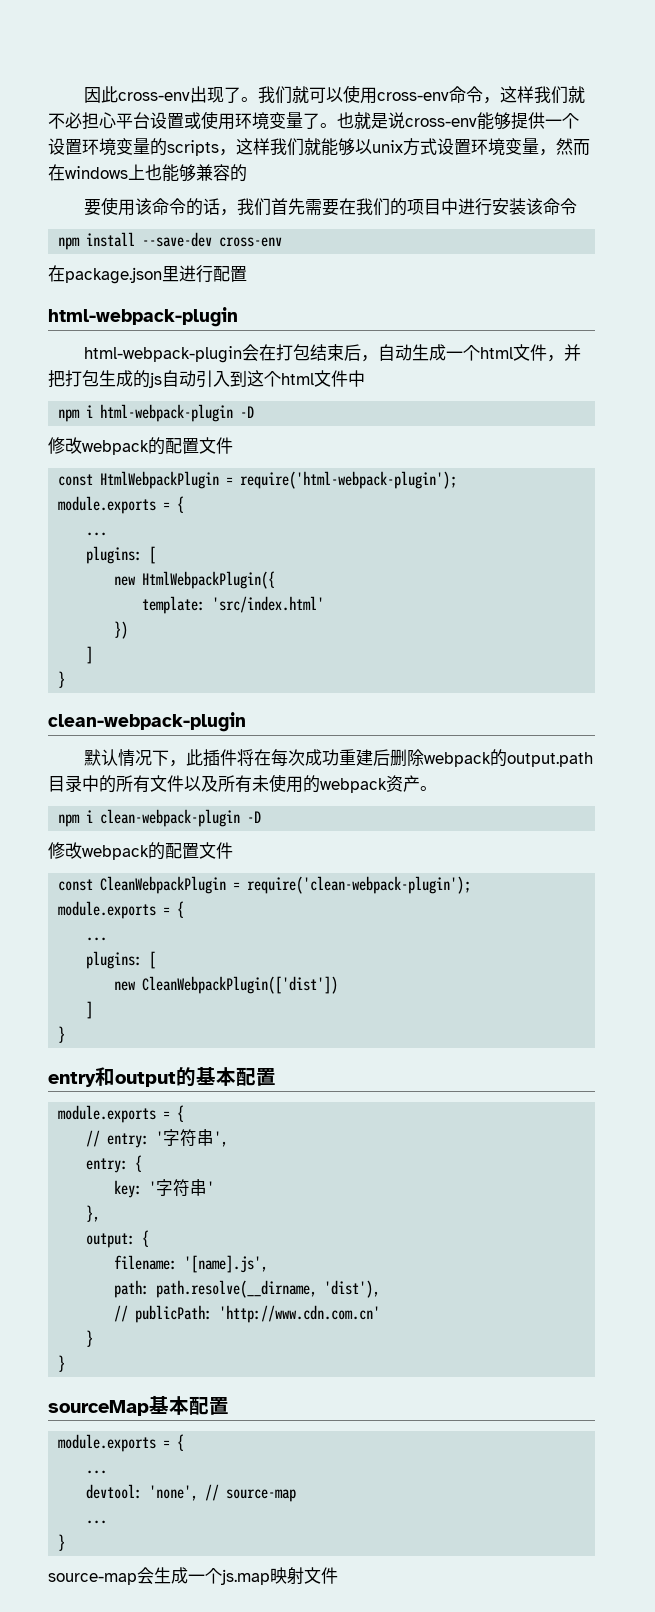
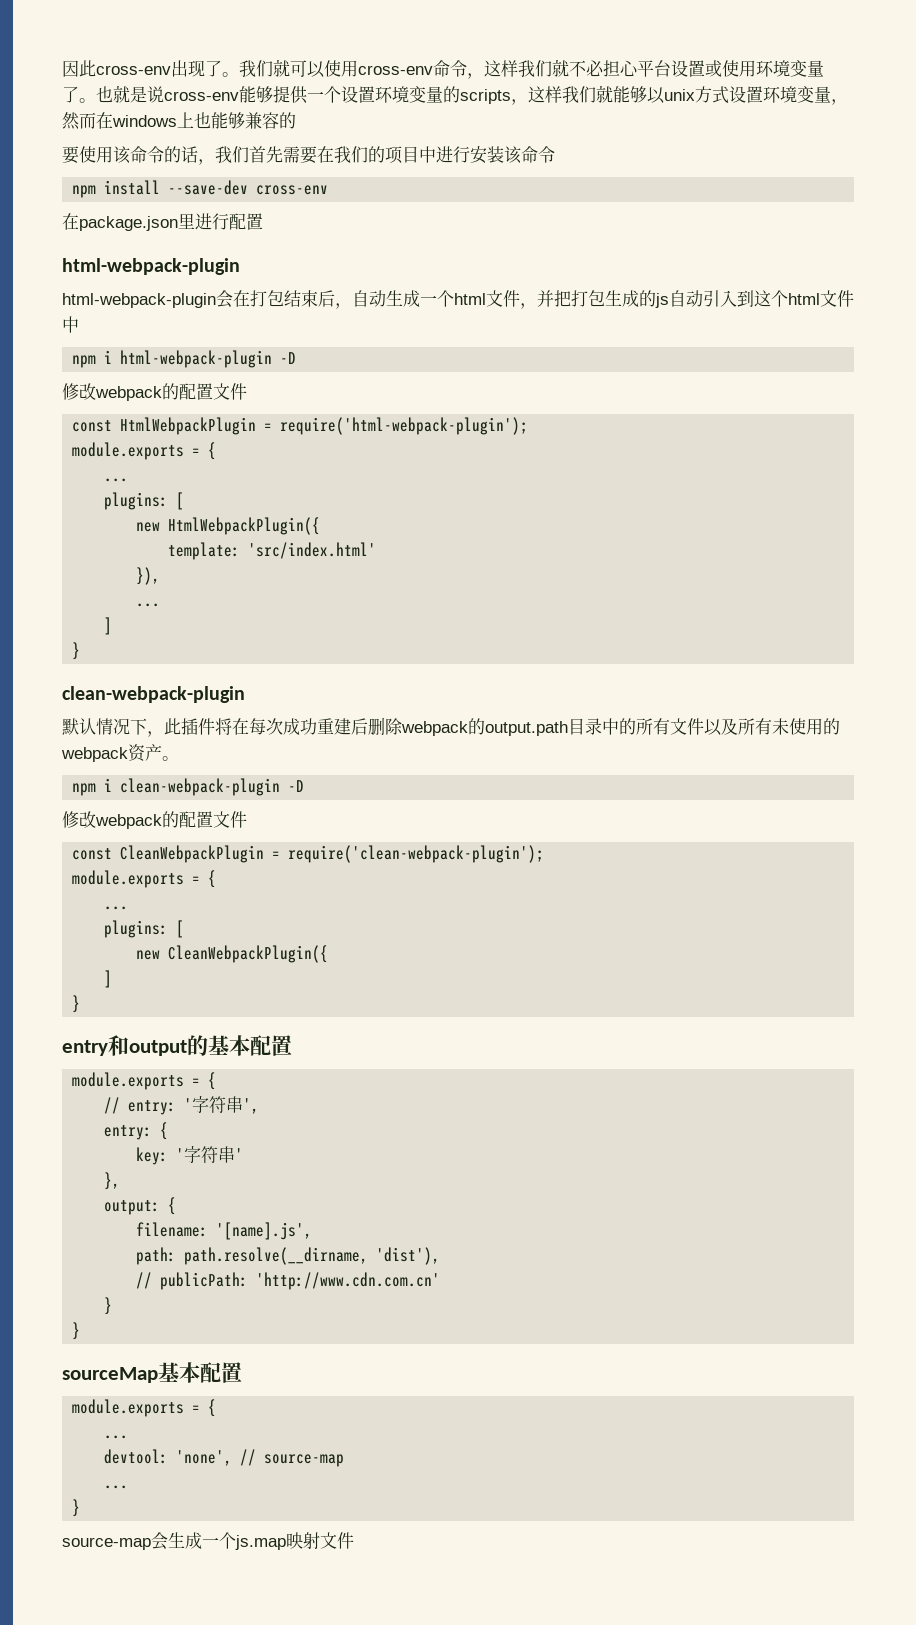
[114,621,129,639] }) -> [136,567,161,585] [136,603,161,607] }), // ...
[142,976,339,994] CleanWebpackPlugin(['dist']) -> [168,945,329,963] CleanWebpackPlugin({

